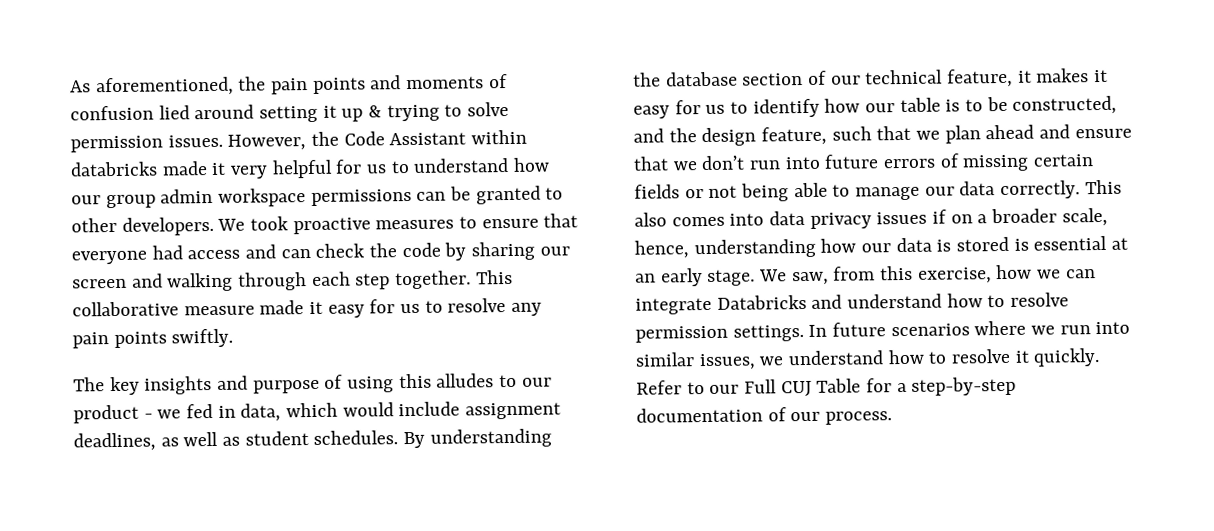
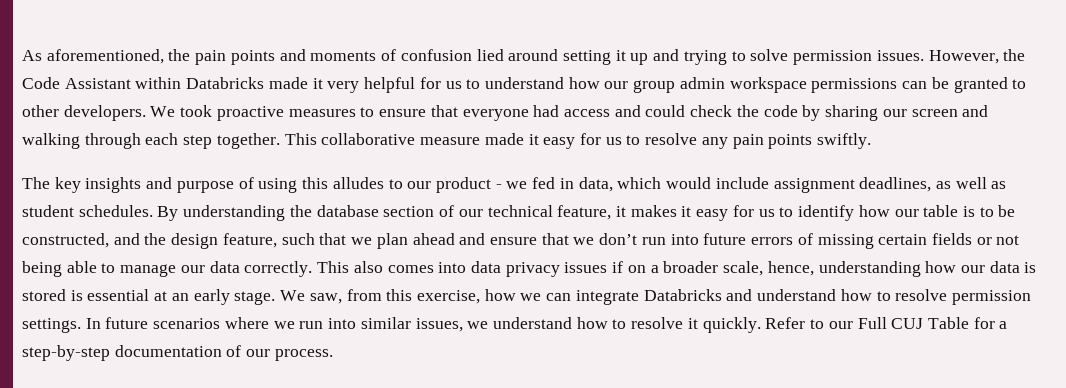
[368,105,383,118] & -> [653,49,680,61] and
[70,161,158,177] databricks -> [186,77,265,89] Databricks
[280,248,311,259] can -> [645,105,686,117] could

